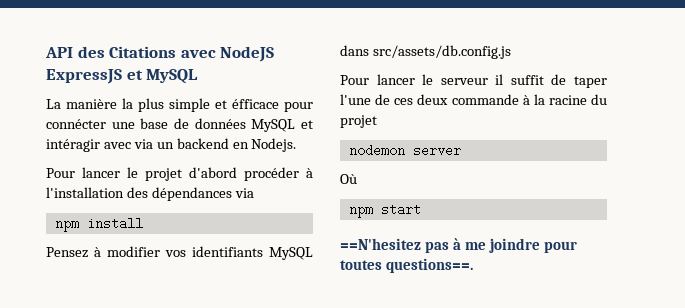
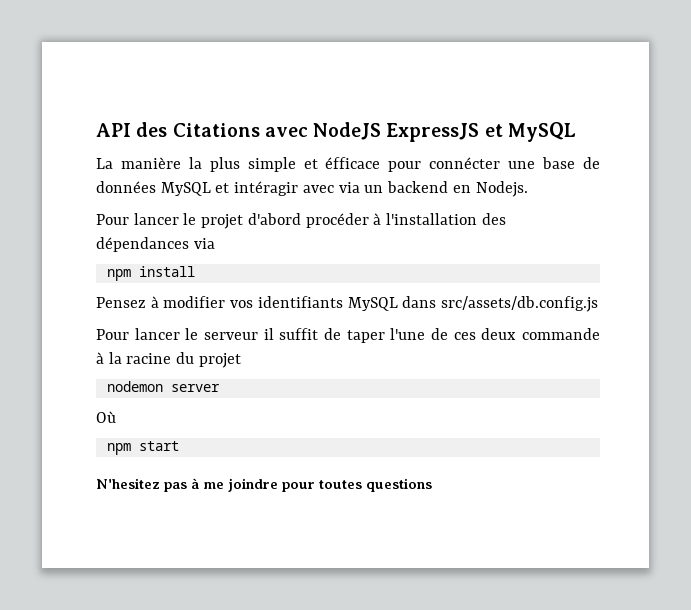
[340,238,421,250] ==N'hesitez -> [96,478,160,489] N'hesitez
[385,258,473,273] questions==. -> [366,478,432,492] questions

